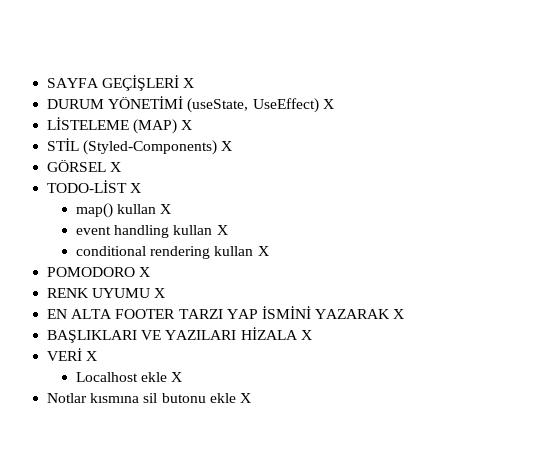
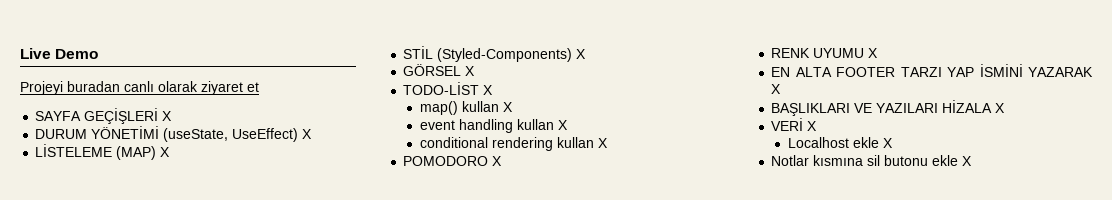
(47, 83) none -> [20,48,99,59] [20,81,259,95] Live Demo // Projeyi buradan canlı olarak ziyaret et //

